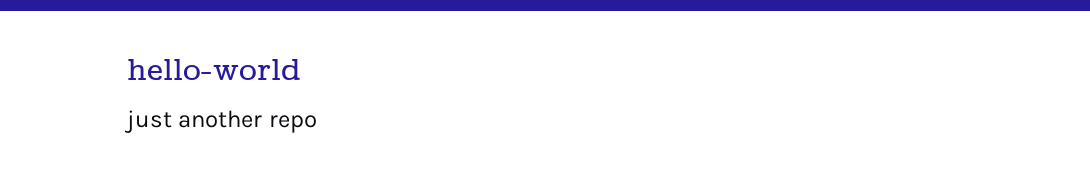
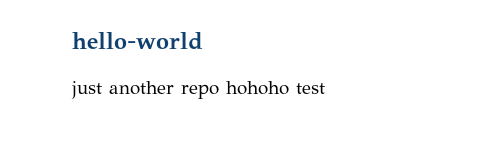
(317, 124) none -> [226,81,325,95] hohoho test

